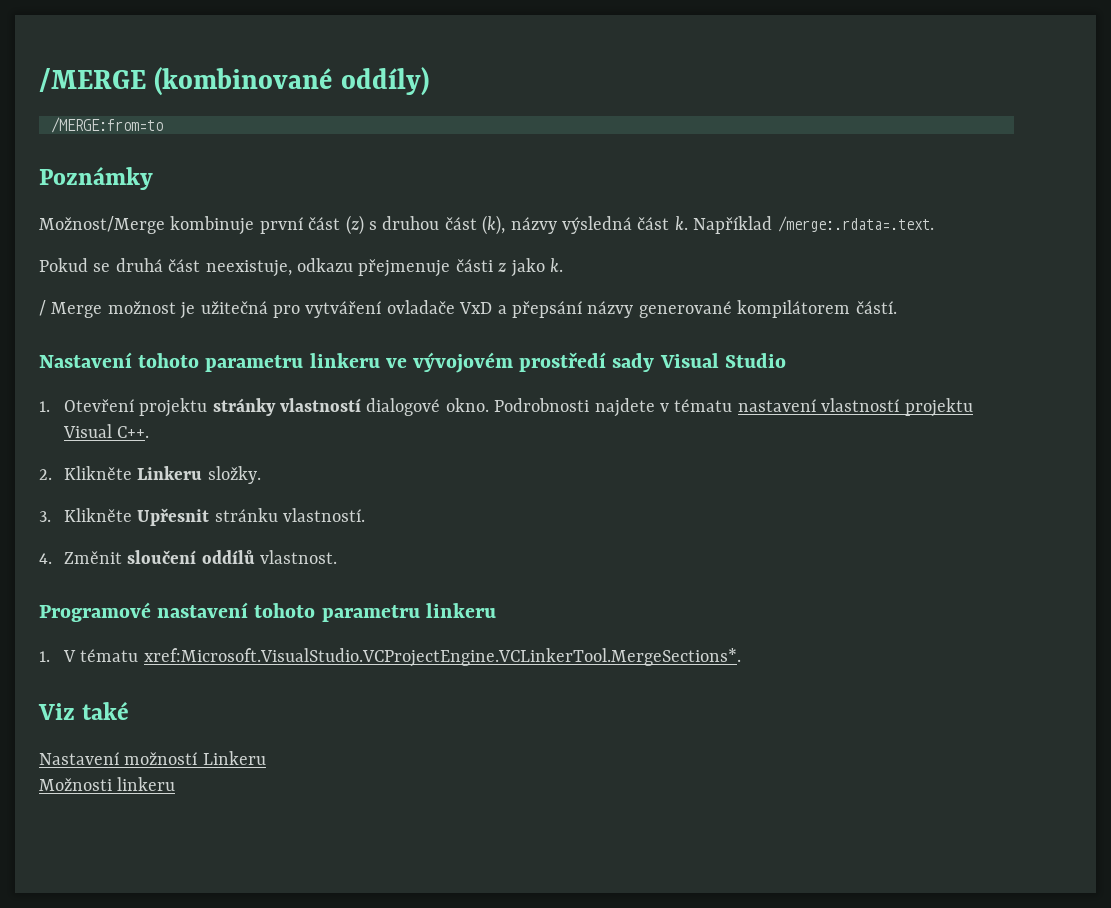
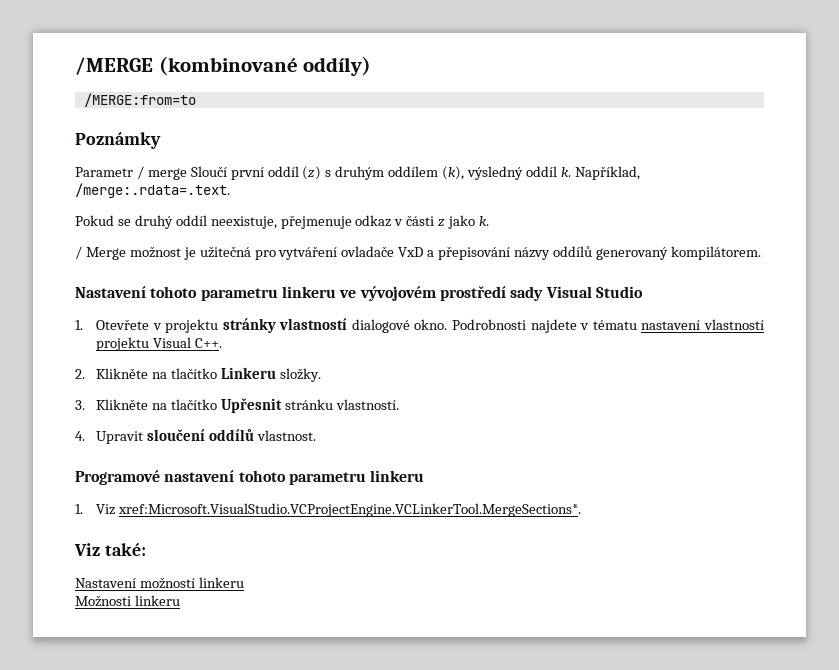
[39,215,934,235] [39,258,451,277] Možnost/Merge kombinuje první část (z) s druhou část (k), názvy výsledná část k. Například /merge:.rdata=.text. // Pokud se druhá část neexistuje, odkazu přejmenuje -> [75,166,640,180] [75,183,230,198] [75,215,404,229] Parametr / merge Sloučí první oddíl (z) s druhým oddílem (k), výsledný oddíl k. Například, /merge:.rdata=.text. // Pokud se druhý oddíl neexistuje, přejmenuje odkaz v
[511,300,897,318] přepsání názvy generované kompilátorem částí. -> [438,246,761,260] přepisování názvy oddílů generovaný kompilátorem.
[63,399,134,412] Otevření -> [95,319,162,330] Otevřete v
(132, 473) none -> [151,368,217,379] na tlačítko
(132, 515) none -> [151,399,217,410] na tlačítko
[63,551,122,564] Změnit -> [95,431,143,444] Upravit
[62,649,139,662] V tématu -> [95,504,115,515] Viz
[82,701,130,720] také -> [104,543,146,556] také:
[202,751,266,765] Linkeru -> [198,577,244,588] linkeru

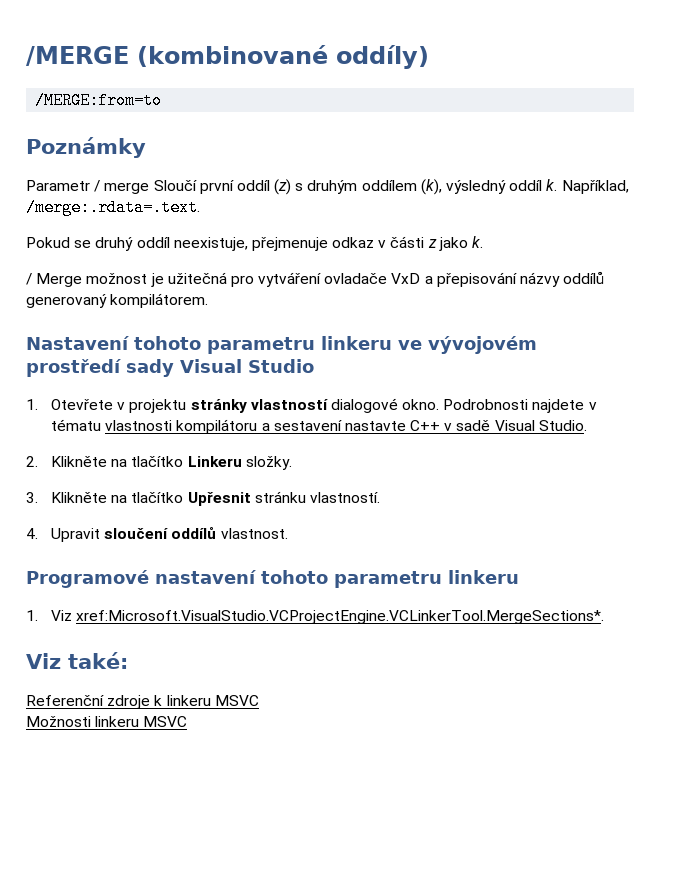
[641,319,764,330] [95,337,222,351] nastavení vlastností projektu Visual C++. -> [105,419,587,434] vlastnosti kompilátoru a sestavení nastavte C++ v sadě Visual Studio.
[75,577,244,589] Nastavení možností linkeru -> [26,695,259,709] Referenční zdroje k linkeru MSVC
(180, 600) none -> [143,716,188,727] MSVC

